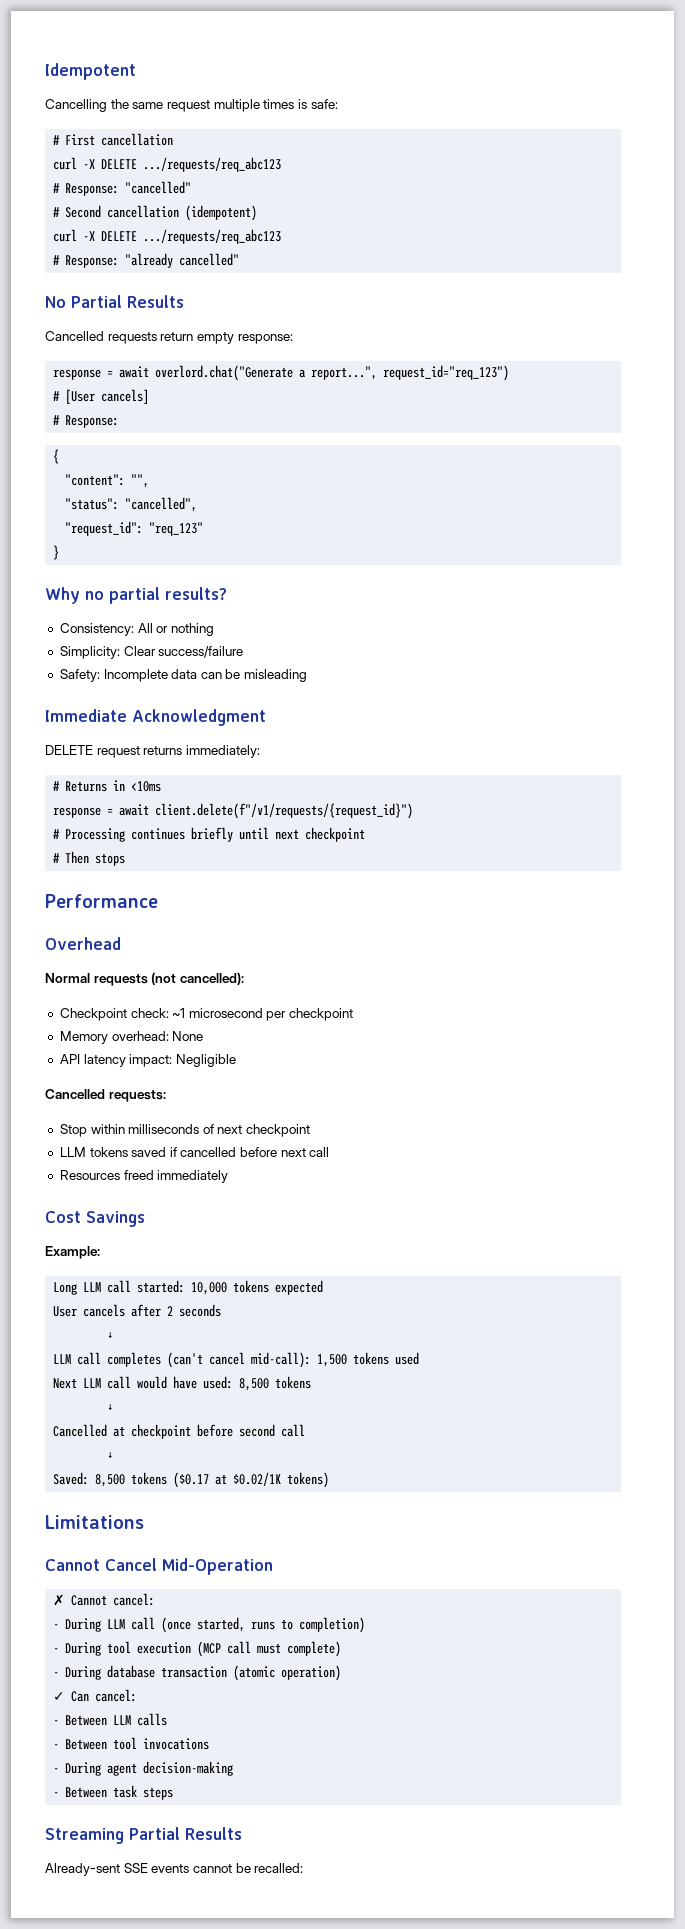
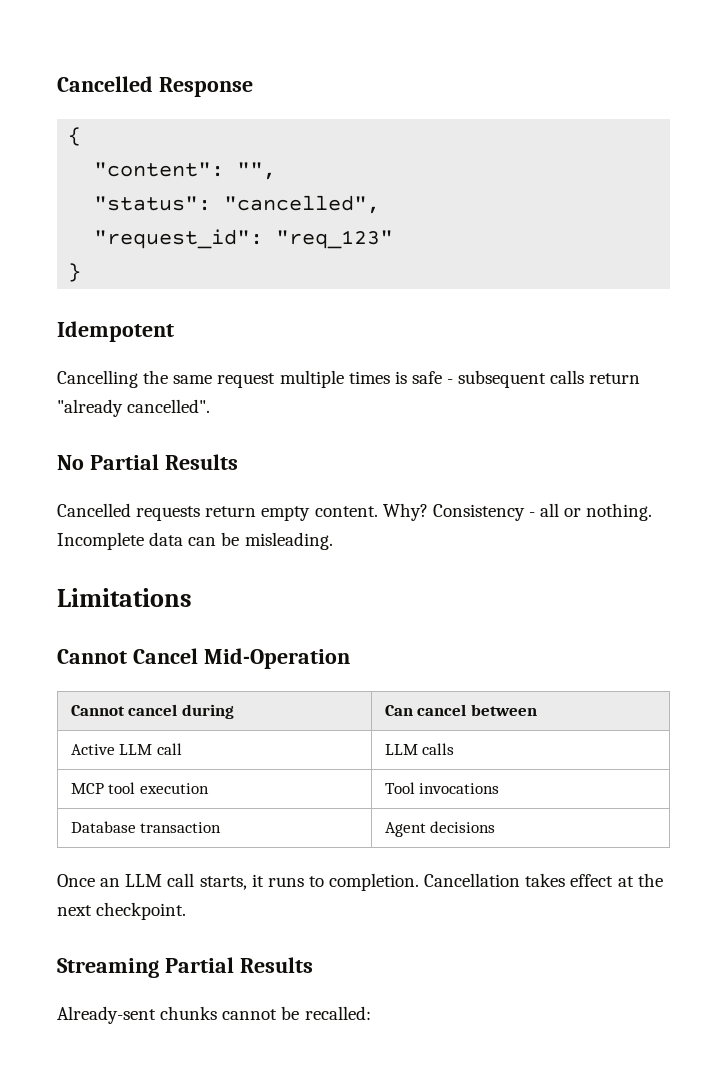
[45,63,136,80] [45,99,338,112] [53,133,174,146] [53,157,282,172] [53,181,192,196] [53,205,258,221] [53,229,282,244] [53,253,240,268] [45,295,184,308] [45,331,293,344] [53,365,510,381] [53,389,150,404] [53,415,120,428] Idempotent // Cancelling the same request multiple times is safe: // # First cancellation // curl -X DELETE .../requests/req_abc123 // # Response: "cancelled" // # Second cancellation (idempotent) // curl -X DELETE .../requests/req_abc123 // # Response: "already cancelled" // No Partial Results // Cancelled requests return empty response: // response = await overlord.chat("Generate a report...", request_id="req_123") // # [User cancels] // # Response: -> [57,76,253,97] Cancelled Response
[45,587,227,604] [59,623,214,636] [59,646,244,659] [59,669,308,682] [45,709,266,726] [45,745,260,758] [53,780,162,792] [53,803,414,819] [53,827,366,842] [53,851,126,866] [45,894,158,908] [45,937,121,950] [45,972,244,986] [59,1008,354,1021] [59,1031,204,1044] [59,1054,236,1067] [45,1089,166,1102] [59,1124,311,1137] [59,1147,330,1157] [59,1170,229,1183] [45,1211,145,1227] [45,1246,100,1259] [53,1280,324,1295] [53,1304,222,1317] [107,1331,114,1340] [53,1352,420,1368] [53,1376,312,1391] [107,1403,114,1412] [53,1424,306,1439] [107,1451,114,1460] [53,1472,330,1488] [45,1515,144,1529] [45,1558,273,1575] [53,1593,156,1606] [53,1617,366,1633] [53,1641,342,1657] [53,1665,342,1681] [53,1689,138,1702] [53,1713,168,1726] [53,1737,210,1750] [53,1761,234,1776] [53,1785,174,1800] Why no partial results? // Consistency: All or nothing // Simplicity: Clear success/failure // Safety: Incomplete data can be misleading // Immediate Acknowledgment // DELETE request returns immediately: // # Returns in <10ms // response = await client.delete(f"/v1/requests/{request_id}") // # Processing continues briefly until next checkpoint // # Then stops // Performance // Overhead // Normal requests (not cancelled): // Checkpoint check: ~1 microsecond per checkpoint // Memory overhead: None // API latency impact: Negligible // Cancelled requests: // Stop within milliseconds of next checkpoint // LLM tokens saved if cancelled before next call // Resources freed immediately // Cost Savings // Example: // Long LLM call started: 10,000 tokens expected // User cancels after 2 seconds // ↓ // LLM call completes (can't cancel mid-call): 1,500 tokens used // Next LLM call would have used: 8,500 tokens // ↓ // Cancelled at checkpoint before second call // ↓ // Saved: 8,500 tokens ($0.17 at $0.02/1K tokens) // Limitations // Cannot Cancel Mid-Operation // ✗ Cannot cancel: // - During LLM call (once started, runs to completion) // - During tool execution (MCP call must complete) // - During database transaction (atomic operation) // ✓ Can cancel: // - Between LLM calls // - Between tool invocations // - During agent decision-making // - Between task steps -> [57,321,174,342] [57,370,641,388] [57,399,211,417] [57,454,238,470] [57,503,653,521] [57,532,333,550] [57,588,192,607] [57,648,350,669] [70,704,234,719] [384,704,537,716] [70,743,182,755] [384,743,455,755] [70,782,209,794] [384,782,500,794] [70,821,222,833] [384,821,496,837] [57,873,663,891] [57,902,187,920] Idempotent // Cancelling the same request multiple times is safe - subsequent calls return "already cancelled". // No Partial Results // Cancelled requests return empty content. Why? Consistency - all or nothing. Incomplete data can be misleading. // Limitations // Cannot Cancel Mid-Operation // Cannot cancel during | Can cancel between // Active LLM call | LLM calls // MCP tool execution | Tool invocations // Database transaction | Agent decisions // Once an LLM call starts, it runs to completion. Cancellation takes effect at the next checkpoint.
[123,1863,190,1873] SSE events -> [160,1006,218,1020] chunks

